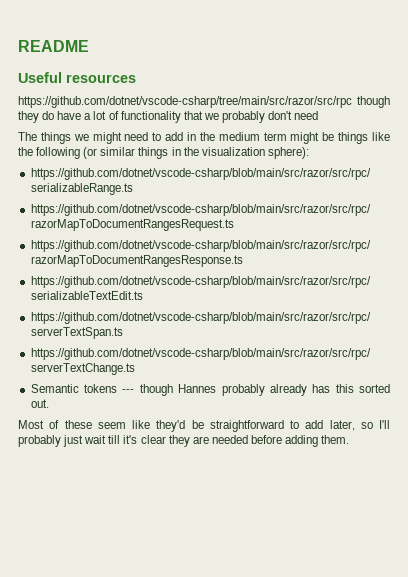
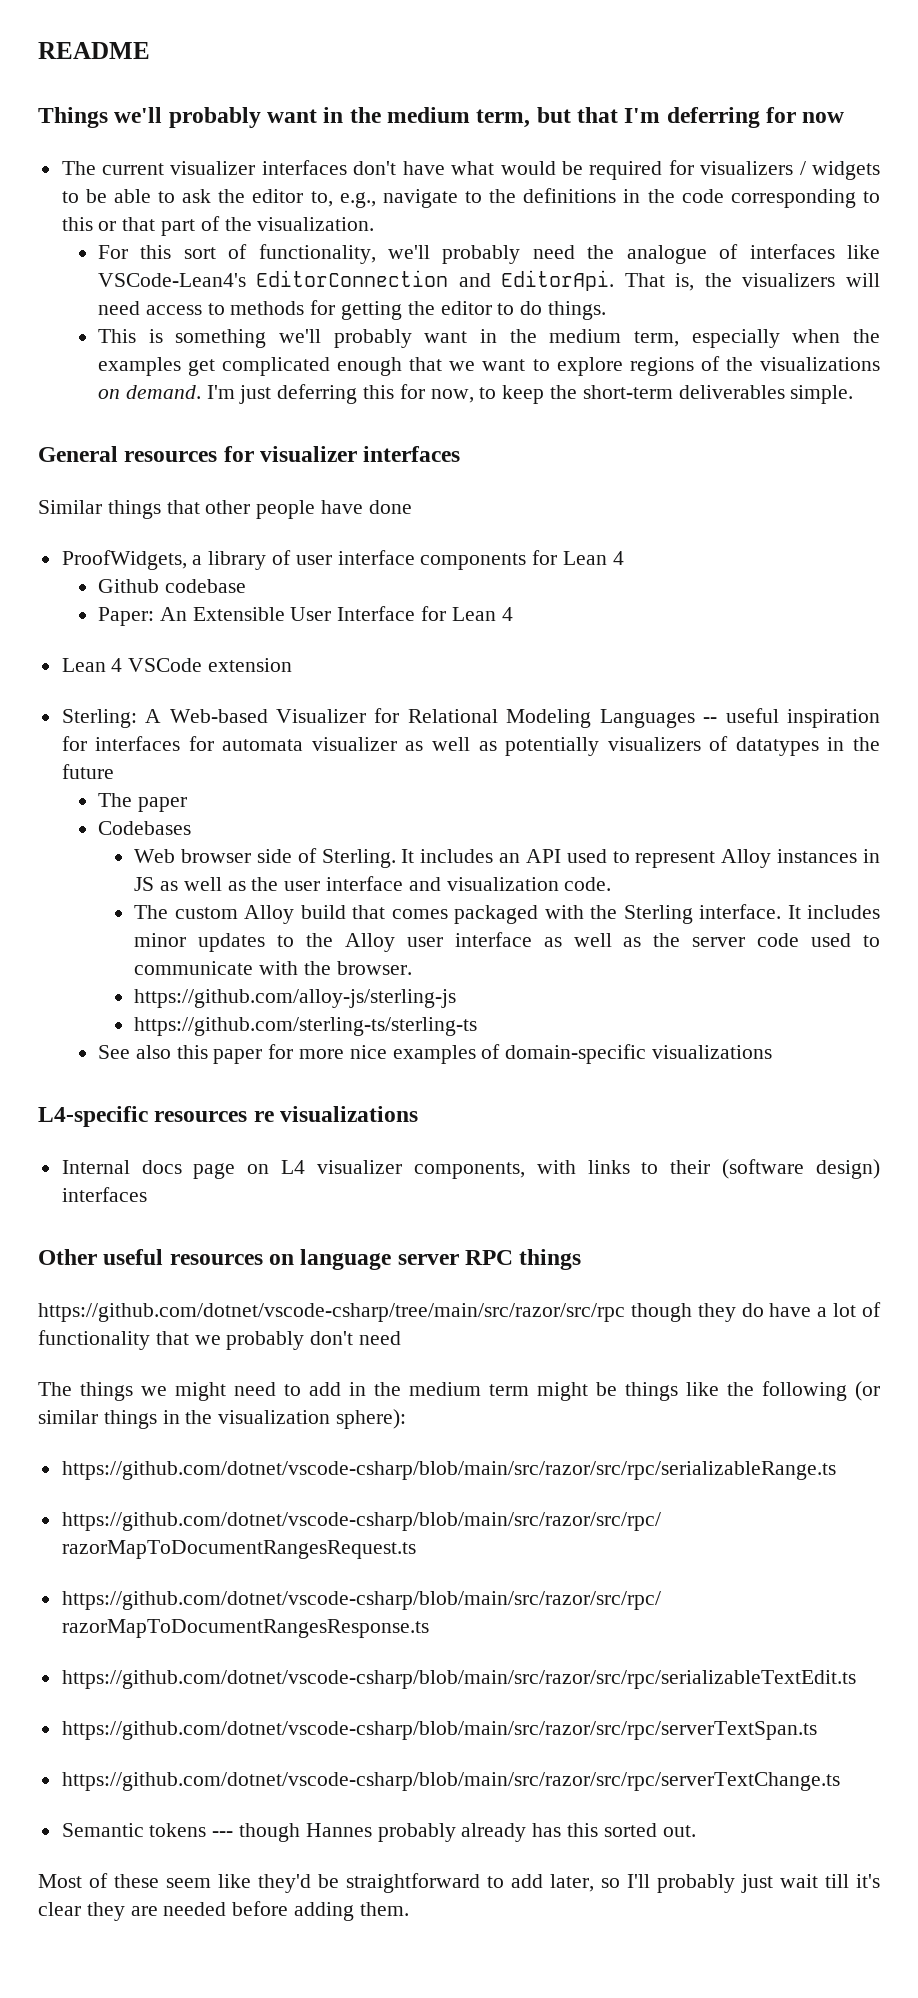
[18,72,136,83] Useful resources -> [38,107,845,128] [61,160,881,180] [61,188,880,208] [61,216,375,236] [97,244,880,264] [97,270,881,291] [97,300,606,320] [97,329,880,348] [97,356,880,376] [97,384,854,404] [38,446,461,462] [38,500,412,519] [61,550,624,570] [97,579,246,593] [97,606,513,626] [61,658,293,672] [61,708,880,728] [61,736,880,756] [61,764,114,779] [97,793,187,812] [97,821,191,835] [134,848,880,868] [134,876,612,891] [134,904,880,924] [134,932,881,952] [134,961,412,975] [134,989,457,1008] [134,1017,478,1036] [97,1044,772,1064] [38,1106,419,1127] [61,1159,880,1179] [61,1187,147,1202] [38,1249,582,1270] Things we'll probably want in the medium term, but that I'm deferring for now // The current visualizer interfaces don't have what would be required for visualizers / widgets to be able to ask the editor to, e.g., navigate to the definitions in the code corresponding to this or that part of the visualization. // For this sort of functionality, we'll probably need the analogue of interfaces like VSCode-Lean4's EditorConnection and EditorApi. That is, the visualizers will need access to methods for getting the editor to do things. // This is something we'll probably want in the medium term, especially when the examples get complicated enough that we want to explore regions of the visualizations on demand. I'm just deferring this for now, to keep the short-term deliverables simple. // General resources for visualizer interfaces // Similar things that other people have done // ProofWidgets, a library of user interface components for Lean 4 // Github codebase // Paper: An Extensible User Interface for Lean 4 // Lean 4 VSCode extension // Sterling: A Web-based Visualizer for Relational Modeling Languages -- useful inspiration for interfaces for automata visualizer as well as potentially visualizers of datatypes in the future // The paper // Codebases // Web browser side of Sterling. It includes an API used to represent Alloy instances in JS as well as the user interface and visualization code. // The custom Alloy build that comes packaged with the Sterling interface. It includes minor updates to the Alloy user interface as well as the server code used to communicate with the browser. // https://github.com/alloy-js/sterling-js // https://github.com/sterling-ts/sterling-ts // See also this paper for more nice examples of domain-specific visualizations // L4-specific resources re visualizations // Internal docs page on L4 visualizer components, with links to their (software design) interfaces // Other useful resources on language server RPC things

